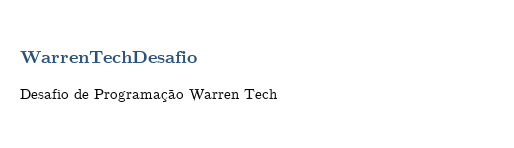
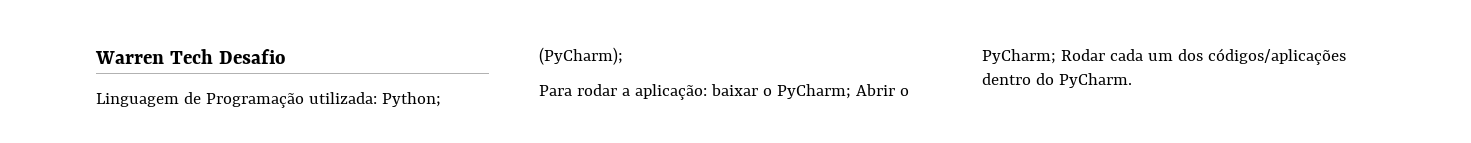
[20,51,197,64] [20,89,278,102] WarrenTechDesafio // Desafio de Programação Warren Tech -> [95,49,286,64] [96,92,441,108] [539,47,623,65] [539,84,909,100] [982,48,1346,65] [982,73,1132,88] Warren Tech Desafio // Linguagem de Programação utilizada: Python; (PyCharm); // Para rodar a aplicação: baixar o PyCharm; Abrir o PyCharm; Rodar cada um dos códigos/aplicações dentro do PyCharm.

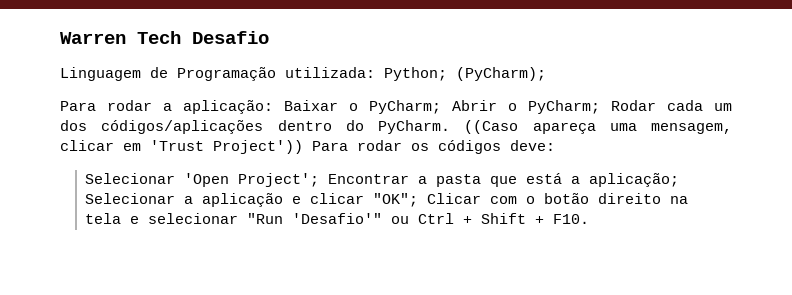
[710,84,758,96] baixar -> [284,100,338,111] Baixar
(1132, 80) none -> [464,120,732,134] [60,140,555,154] [85,173,680,187] [85,193,689,207] [85,213,590,224] ((Caso apareça uma mensagem, clicar em 'Trust Project')) Para rodar os códigos deve: // Selecionar 'Open Project'; Encontrar a pasta que está a aplicação; Selecionar a aplicação e clicar "OK"; Clicar com o botão direito na tela e selecionar "Run 'Desafio'" ou Ctrl + Shift + F10.

